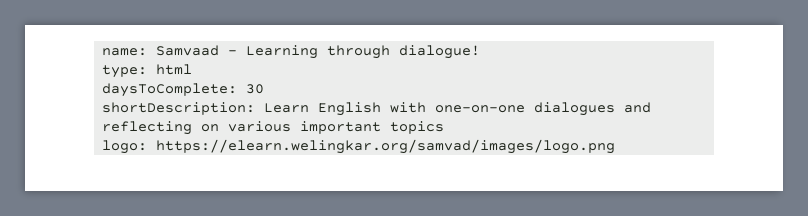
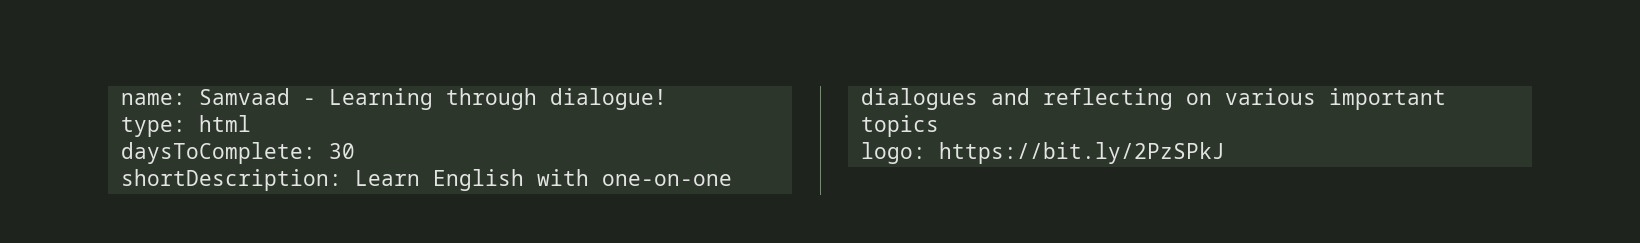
[155,139,615,154] https://elearn.welingkar.org/samvad/images/logo.png -> [938,142,1225,164] https://bit.ly/2PzSPkJ

